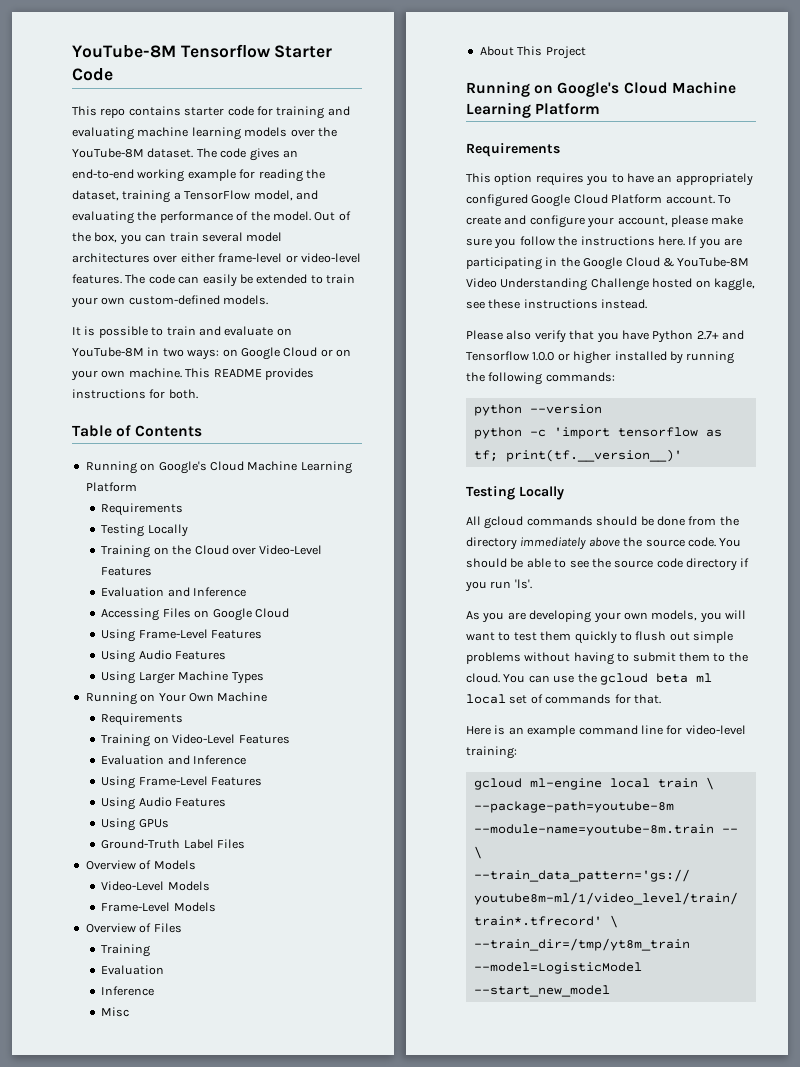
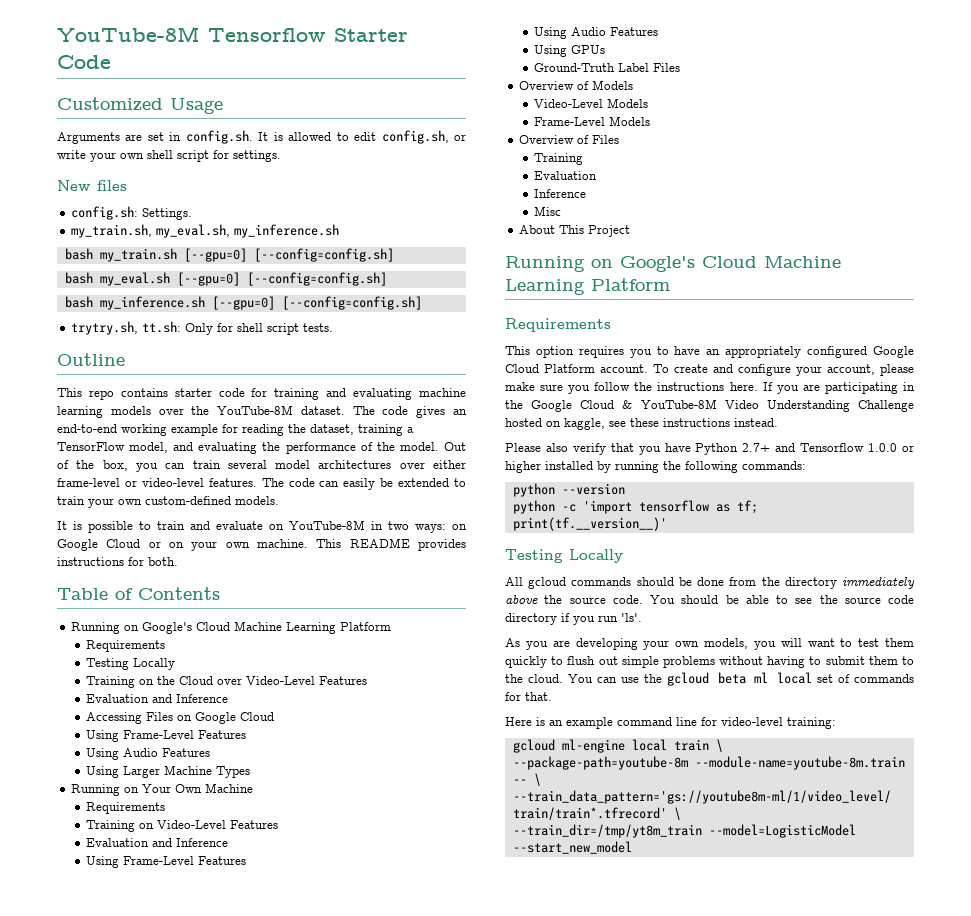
(113, 74) none -> [57,97,223,114] [57,130,466,144] [57,150,281,162] [57,180,127,191] [71,206,193,220] [71,224,340,238] [64,248,394,262] [64,272,387,286] [64,296,422,310] [71,321,334,335] [57,353,125,366] // Customized Usage // Arguments are set in config.sh. It is allowed to edit config.sh, or write your own shell script for settings. // New files // config.sh: Settings. // my_train.sh, my_eval.sh, my_inference.sh // bash my_train.sh [--gpu=0] [--config=config.sh] // bash my_eval.sh [--gpu=0] [--config=config.sh] // bash my_inference.sh [--gpu=0] [--config=config.sh] // trytry.sh, tt.sh: Only for shell script tests. // Outline

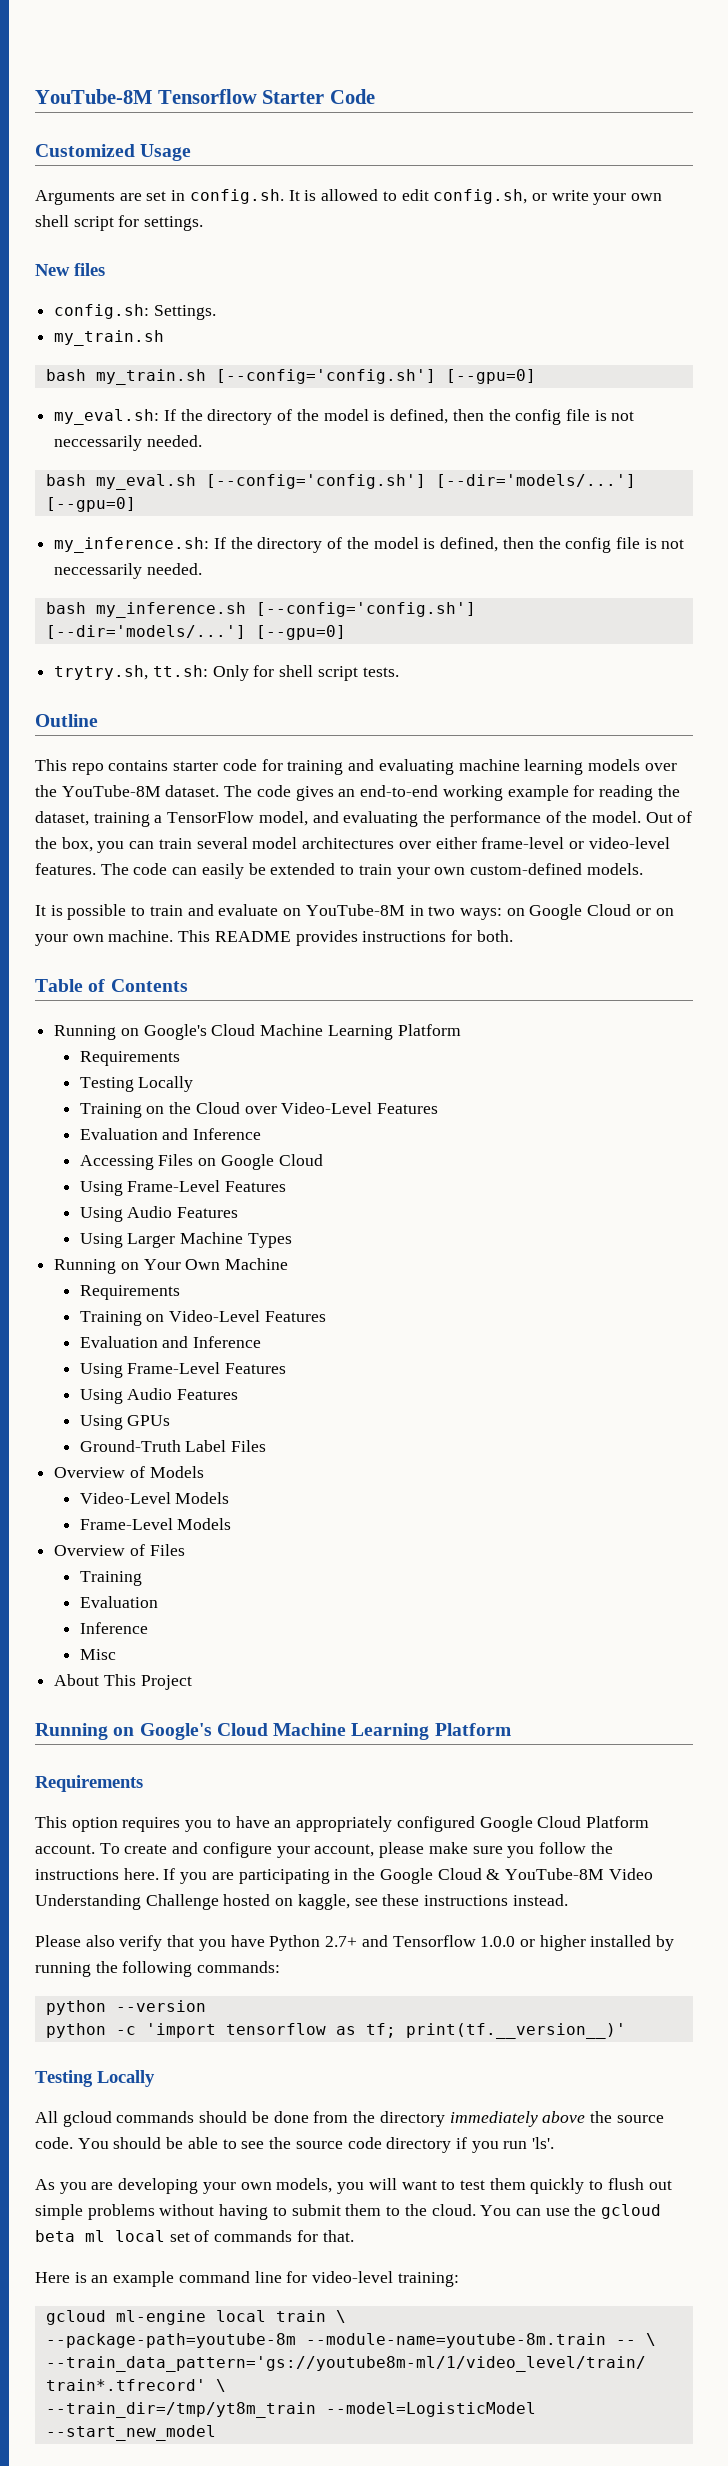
[71,224,340,238] my_train.sh, my_eval.sh, my_inference.sh -> [54,330,165,346] my_train.sh
[183,248,394,262] [--gpu=0] [--config=config.sh] -> [215,369,536,384] [54,409,635,425] [54,435,202,451] [--config='config.sh'] [--gpu=0] // my_eval.sh: If the directory of the model is defined, then the config file is not neccessarily needed.
[176,272,387,286] [--gpu=0] [--config=config.sh] -> [205,474,636,489] [45,497,136,512] [54,537,685,553] [54,563,202,579] [--config='config.sh'] [--dir='models/...'] [--gpu=0] // my_inference.sh: If the directory of the model is defined, then the config file is not neccessarily needed.
[211,296,422,310] [--gpu=0] [--config=config.sh] -> [255,602,476,617] [45,625,346,640] [--config='config.sh'] [--dir='models/...'] [--gpu=0]

